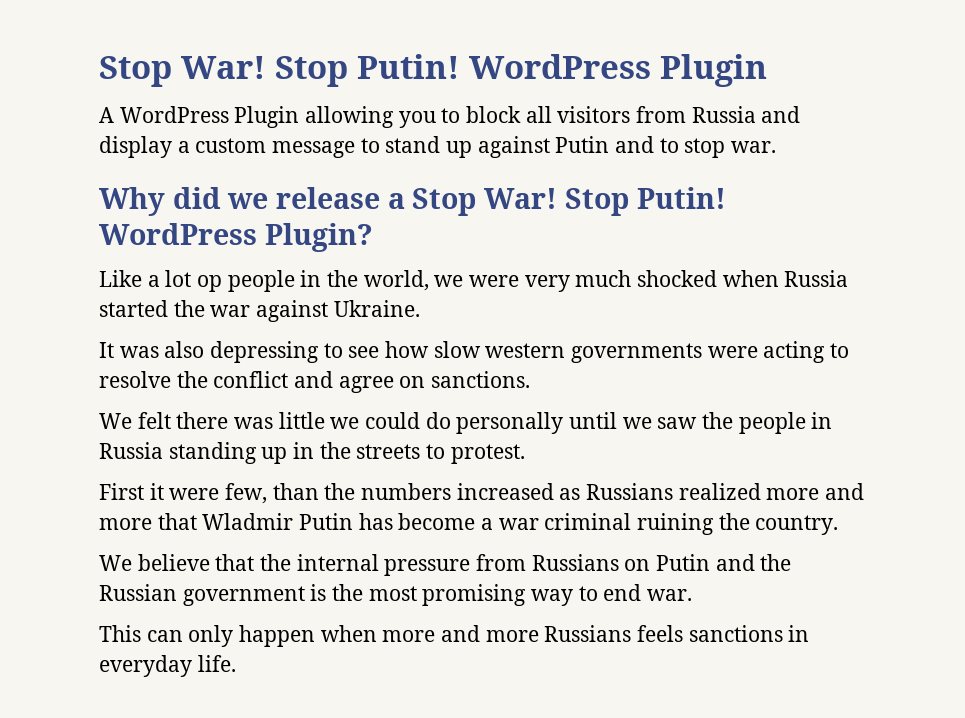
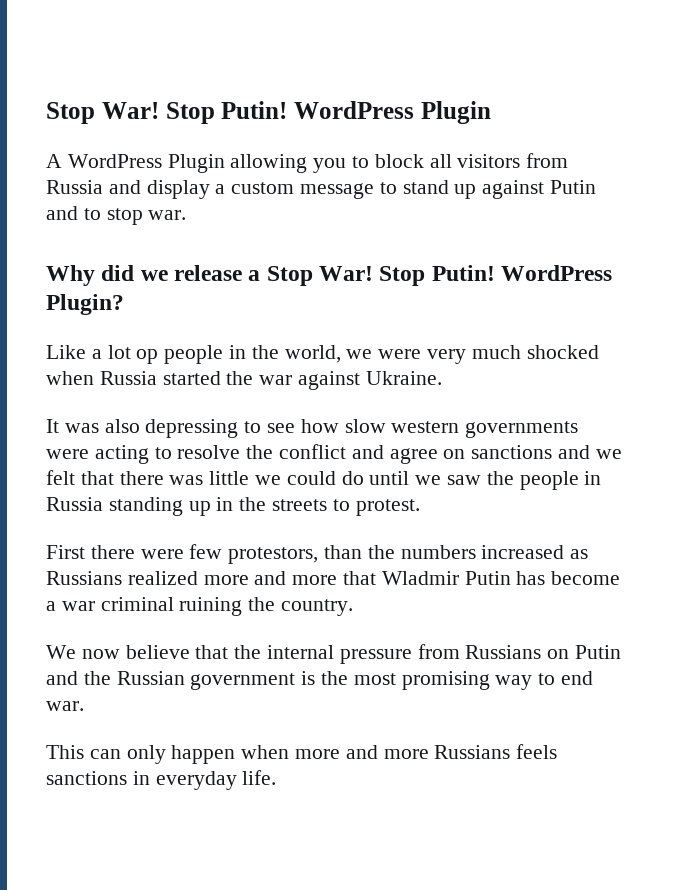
[431,371,531,388] [99,412,171,429] sanctions. // We felt -> [471,445,622,459] [46,470,114,485] sanctions and we felt that
[456,412,564,434] personally -> (364, 478) none
[149,483,268,504] it were few, -> [90,544,319,564] there were few protestors,
(132, 563) none -> [81,649,120,659] now

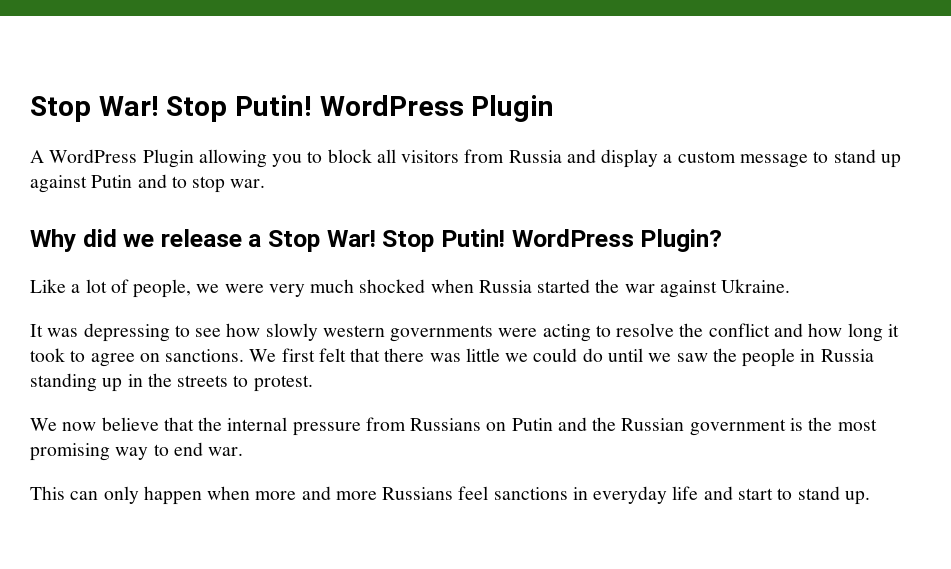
[136,345,341,364] op people in the world, -> [110,279,192,298] of people,
[104,419,140,433] also -> (79, 332) none
[344,419,386,433] slow -> [265,323,318,341] slowly
[389,445,622,464] agree on sanctions and we -> [808,323,899,342] [30,348,315,367] how long it took to agree on sanctions. We first
[46,544,589,564] [46,571,621,585] [46,597,354,616] // First there were few protestors, than the numbers increased as Russians realized more and more that Wladmir Putin has become a war criminal ruining the country. -> (313, 383) none
[516,744,558,759] feels -> [458,486,489,500] feel
[242,770,277,785] life. -> [672,486,870,505] life and start to stand up.

